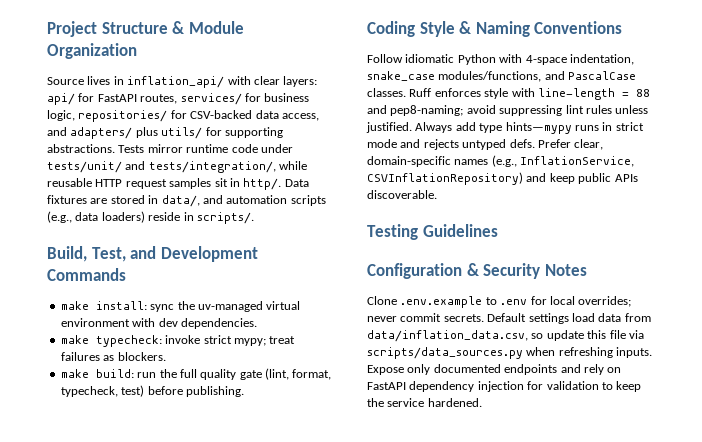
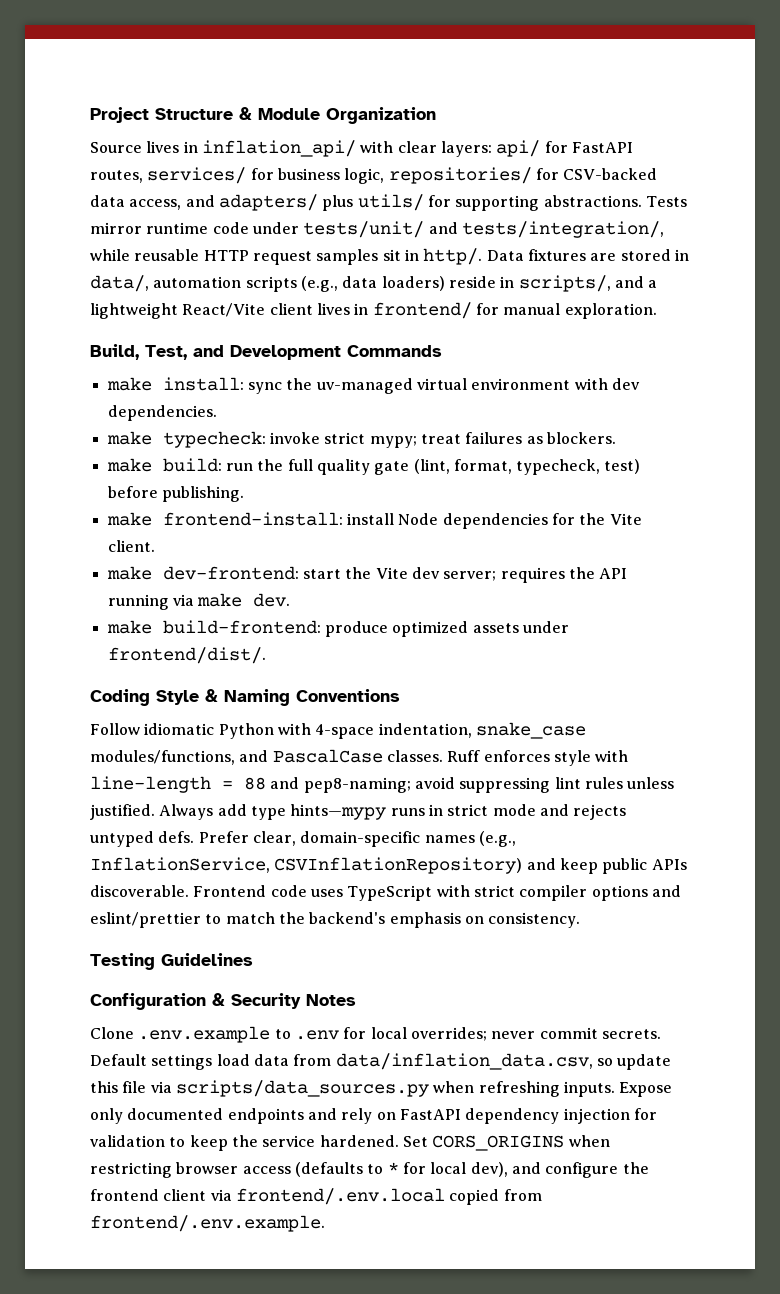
[202,195,223,204] and -> (149, 283) none
[196,212,254,224] scripts/. -> [518,275,658,292] [90,302,657,319] scripts/, and a lightweight React/Vite client lives in frontend/ for manual exploration.
(244, 391) none -> [106,512,642,529] [107,540,155,552] [106,566,628,583] [107,593,291,610] [106,620,569,637] [107,647,266,664] // make frontend-install: install Node dependencies for the Vite client. // make dev-frontend: start the Vite dev server; requires the API running via make dev. // make build-frontend: produce optimized assets under frontend/dist/.
(437, 194) none -> [193,885,681,901] [90,912,581,928] Frontend code uses TypeScript with strict compiler options and eslint/prettier to match the backend's emphasis on consistency.
(482, 402) none -> [402,1135,610,1151] [90,1162,649,1178] [90,1188,542,1205] [90,1215,325,1232] Set CORS_ORIGINS when restricting browser access (defaults to * for local dev), and configure the frontend client via frontend/.env.local copied from frontend/.env.example.

